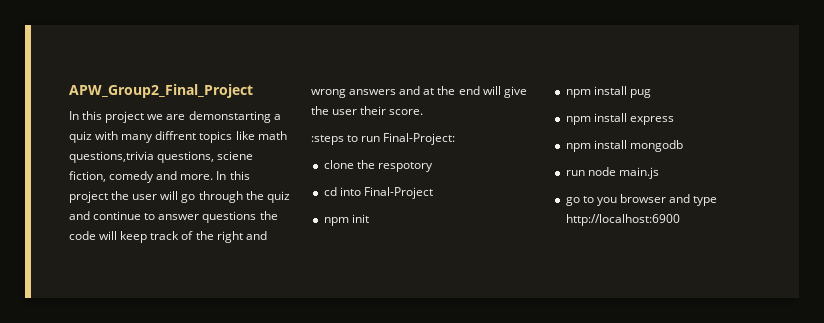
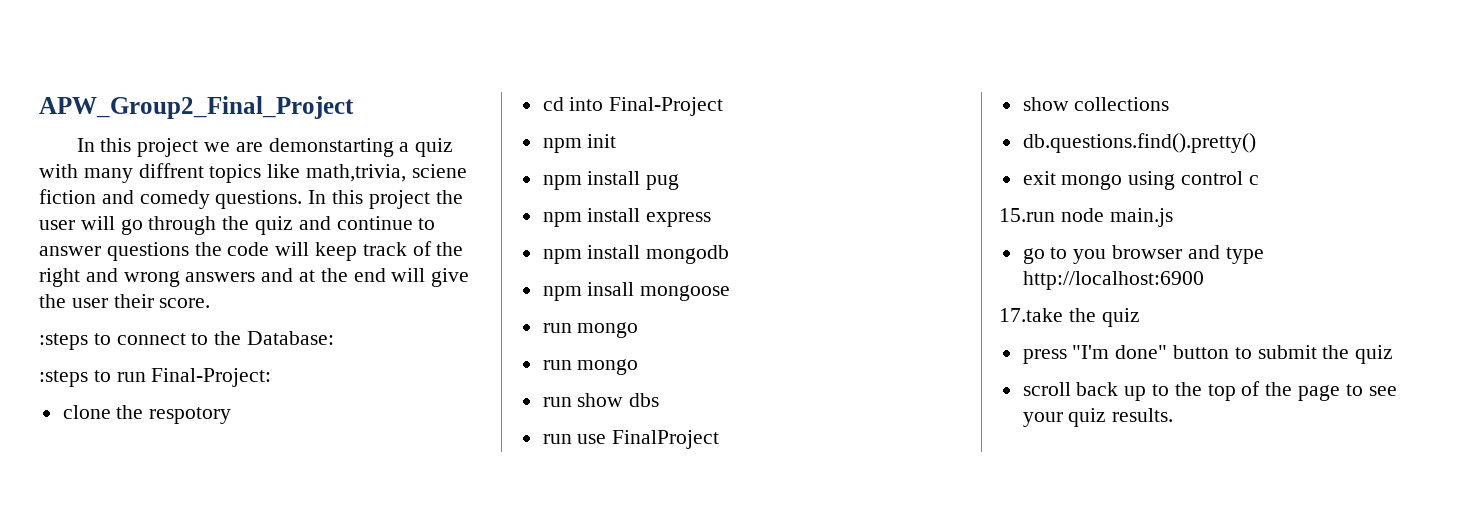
[257,131,287,140] [69,151,254,163] [69,171,214,183] math questions,trivia questions, sciene fiction, comedy and more. -> [306,164,467,182] [39,189,303,209] math,trivia, sciene fiction and comedy questions.
(424, 112) none -> [39,331,335,350] // :steps to connect to the Database:
[565,170,585,176] run -> [542,282,731,301] [542,322,639,338] [542,359,639,375] [542,393,660,407] [542,430,720,449] [1022,97,1170,111] [1022,133,1256,153] [1022,171,1259,190] [999,208,1055,222] npm insall mongoose // run mongo // run mongo // run show dbs // run use FinalProject // show collections // db.questions.find().pretty() // exit mongo using control c // 15.run
(680, 220) none -> [999,308,1140,327] [1022,345,1394,364] [1022,381,1397,401] [1022,408,1174,427] // 17.take the quiz // press "I'm done" button to submit the quiz // scroll back up to the top of the page to see your quiz results.

